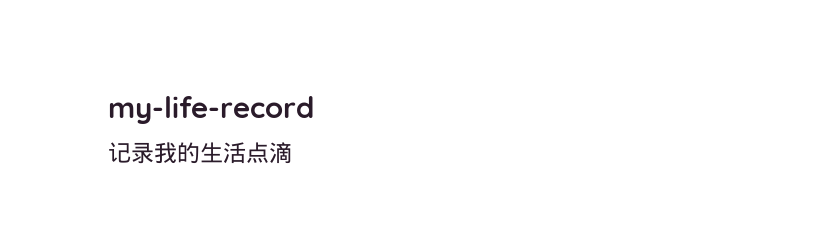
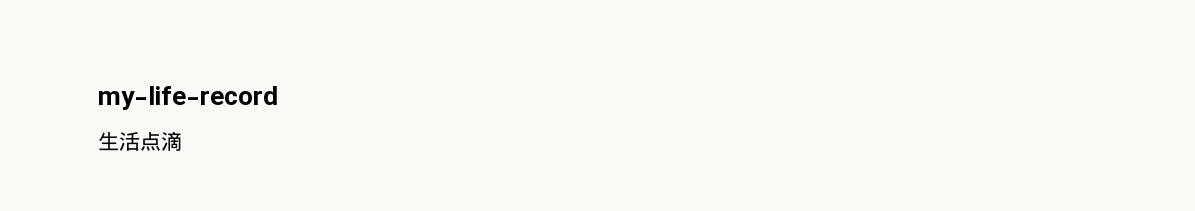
[108,142,200,164] 记录我的 -> (278, 98) none

